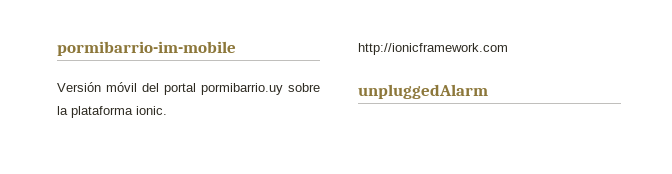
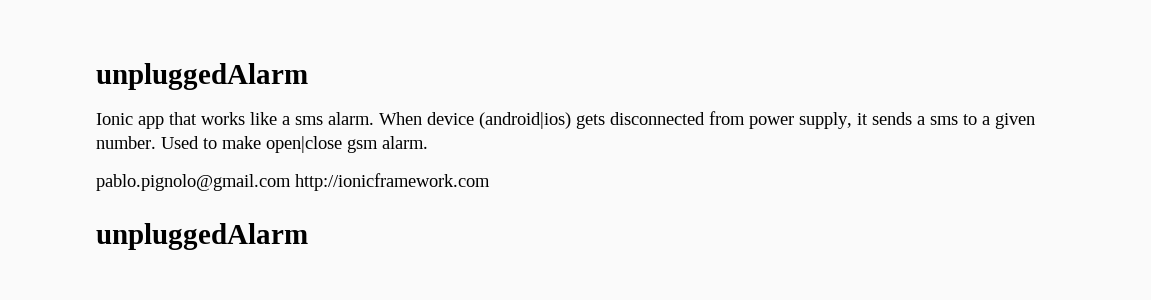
[57,41,236,56] [57,82,320,95] [57,106,167,118] pormibarrio-im-mobile // Versión móvil del portal pormibarrio.uy sobre la plataforma ionic. -> [96,63,308,90] [96,111,1035,129] [96,136,428,153] [96,174,291,191] unpluggedAlarm // Ionic app that works like a sms alarm. When device (android|ios) gets disconnected from power supply, it sends a sms to a given number. Used to make open|close gsm alarm. // pablo.pignolo@gmail.com

